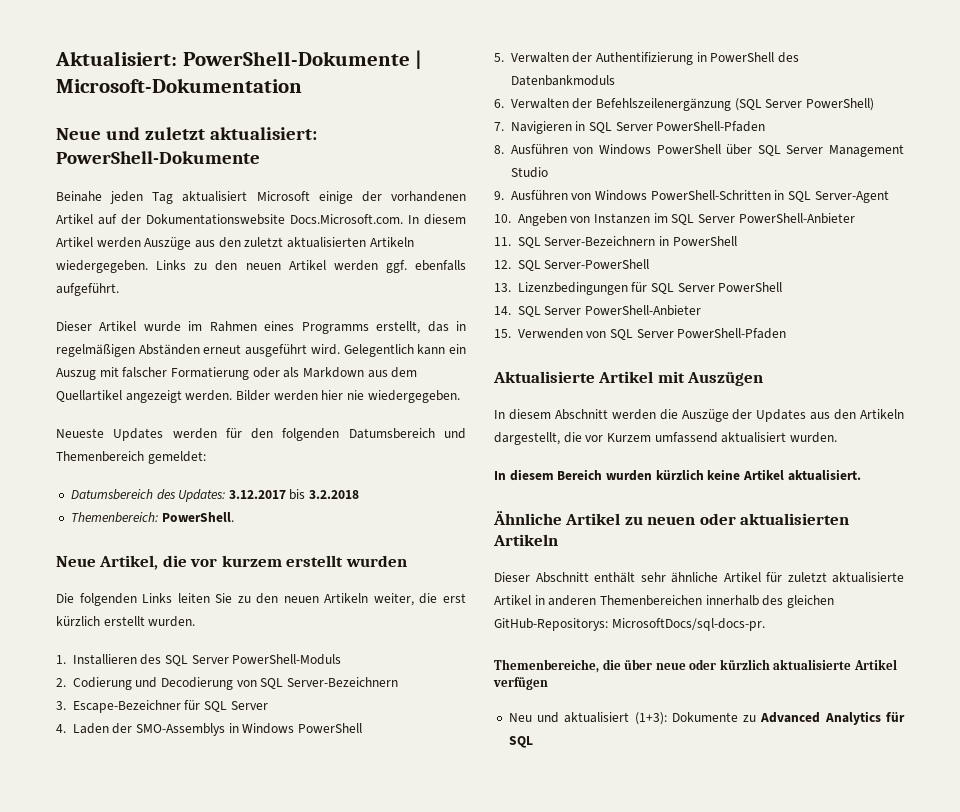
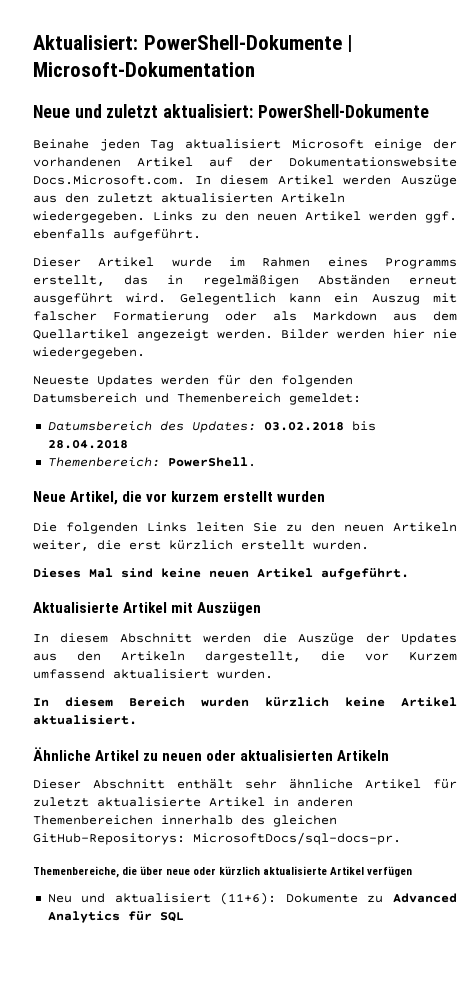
[228,489,360,500] 3.12.2017 bis 3.2.2018 -> [263,421,376,431] [47,439,128,449] 03.02.2018 bis 28.04.2018
[56,654,342,666] [56,677,399,690] [56,700,268,713] [56,723,363,736] [494,52,800,65] [510,75,615,86] [494,98,875,111] [494,121,766,134] [494,144,904,157] [510,167,548,178] [494,190,889,203] [494,213,855,226] [494,236,737,248] [494,259,650,271] [494,282,783,295] [494,305,702,317] [494,328,787,340] 1. Installieren des SQL Server PowerShell-Moduls // 2. Codierung und Decodierung von SQL Server-Bezeichnern // 3. Escape-Bezeichner für SQL Server // 4. Laden der SMO-Assemblys in Windows PowerShell // 5. Verwalten der Authentifizierung in PowerShell des Datenbankmoduls // 6. Verwalten der Befehlszeilenergänzung (SQL Server PowerShell) // 7. Navigieren in SQL Server PowerShell-Pfaden // 8. Ausführen von Windows PowerShell über SQL Server Management Studio // 9. Ausführen von Windows PowerShell-Schritten in SQL Server-Agent // 10. Angeben von Instanzen im SQL Server PowerShell-Anbieter // 11. SQL Server-Bezeichnern in PowerShell // 12. SQL Server-PowerShell // 13. Lizenzbedingungen für SQL Server PowerShell // 14. SQL Server PowerShell-Anbieter // 15. Verwenden von SQL Server PowerShell-Pfaden -> [33,568,409,580] Dieses Mal sind keine neuen Artikel aufgeführt.
[634,712,667,725] (1+3): -> [220,892,277,905] (11+6):

